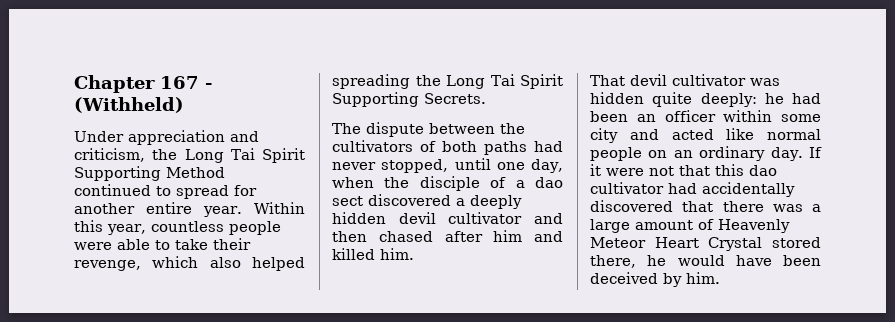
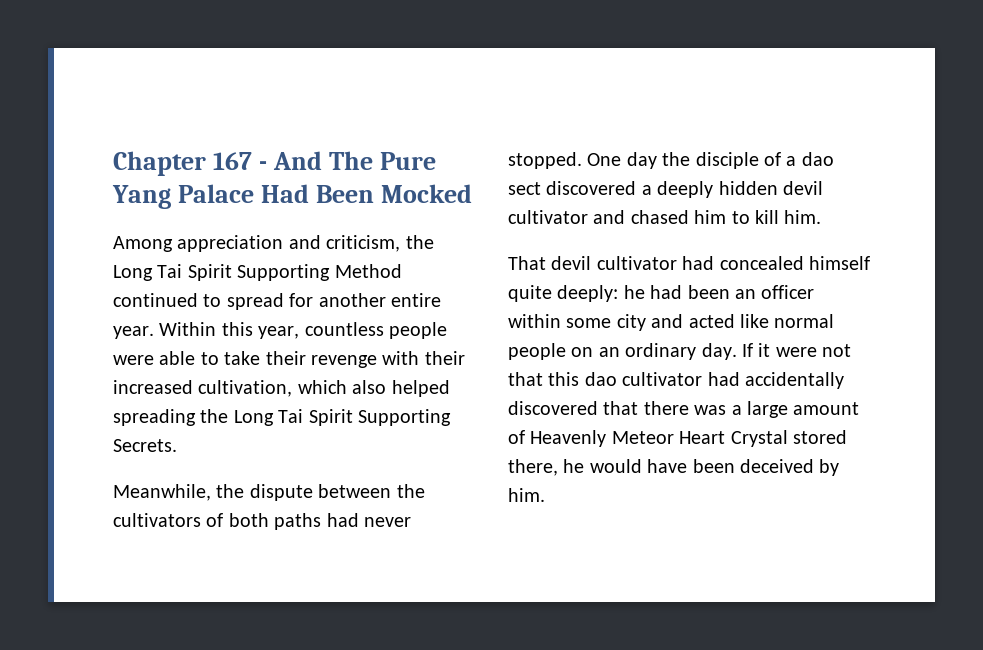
[74,97,184,113] [74,131,124,142] (Withheld) // Under -> [273,151,437,170] [112,184,473,209] [113,236,173,252] And The Pure Yang Palace Had Been Mocked // Among
[74,260,141,271] revenge, -> [311,351,465,368] [113,380,293,397] revenge with their increased cultivation,
[332,123,361,134] The -> [113,484,245,501] Meanwhile, the
[381,158,564,173] [332,177,374,188] stopped, until one day, when -> [508,152,657,169] stopped. One day
[332,230,563,242] [332,248,375,260] then chased after him and killed -> [630,210,779,224] chased him to kill
[750,78,780,86] [590,92,644,104] was hidden -> [682,256,870,270] had concealed himself

